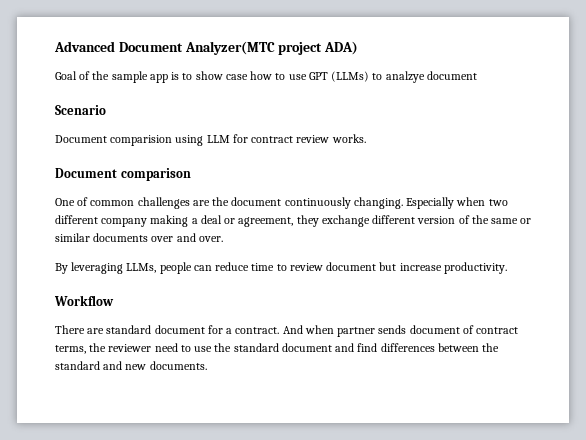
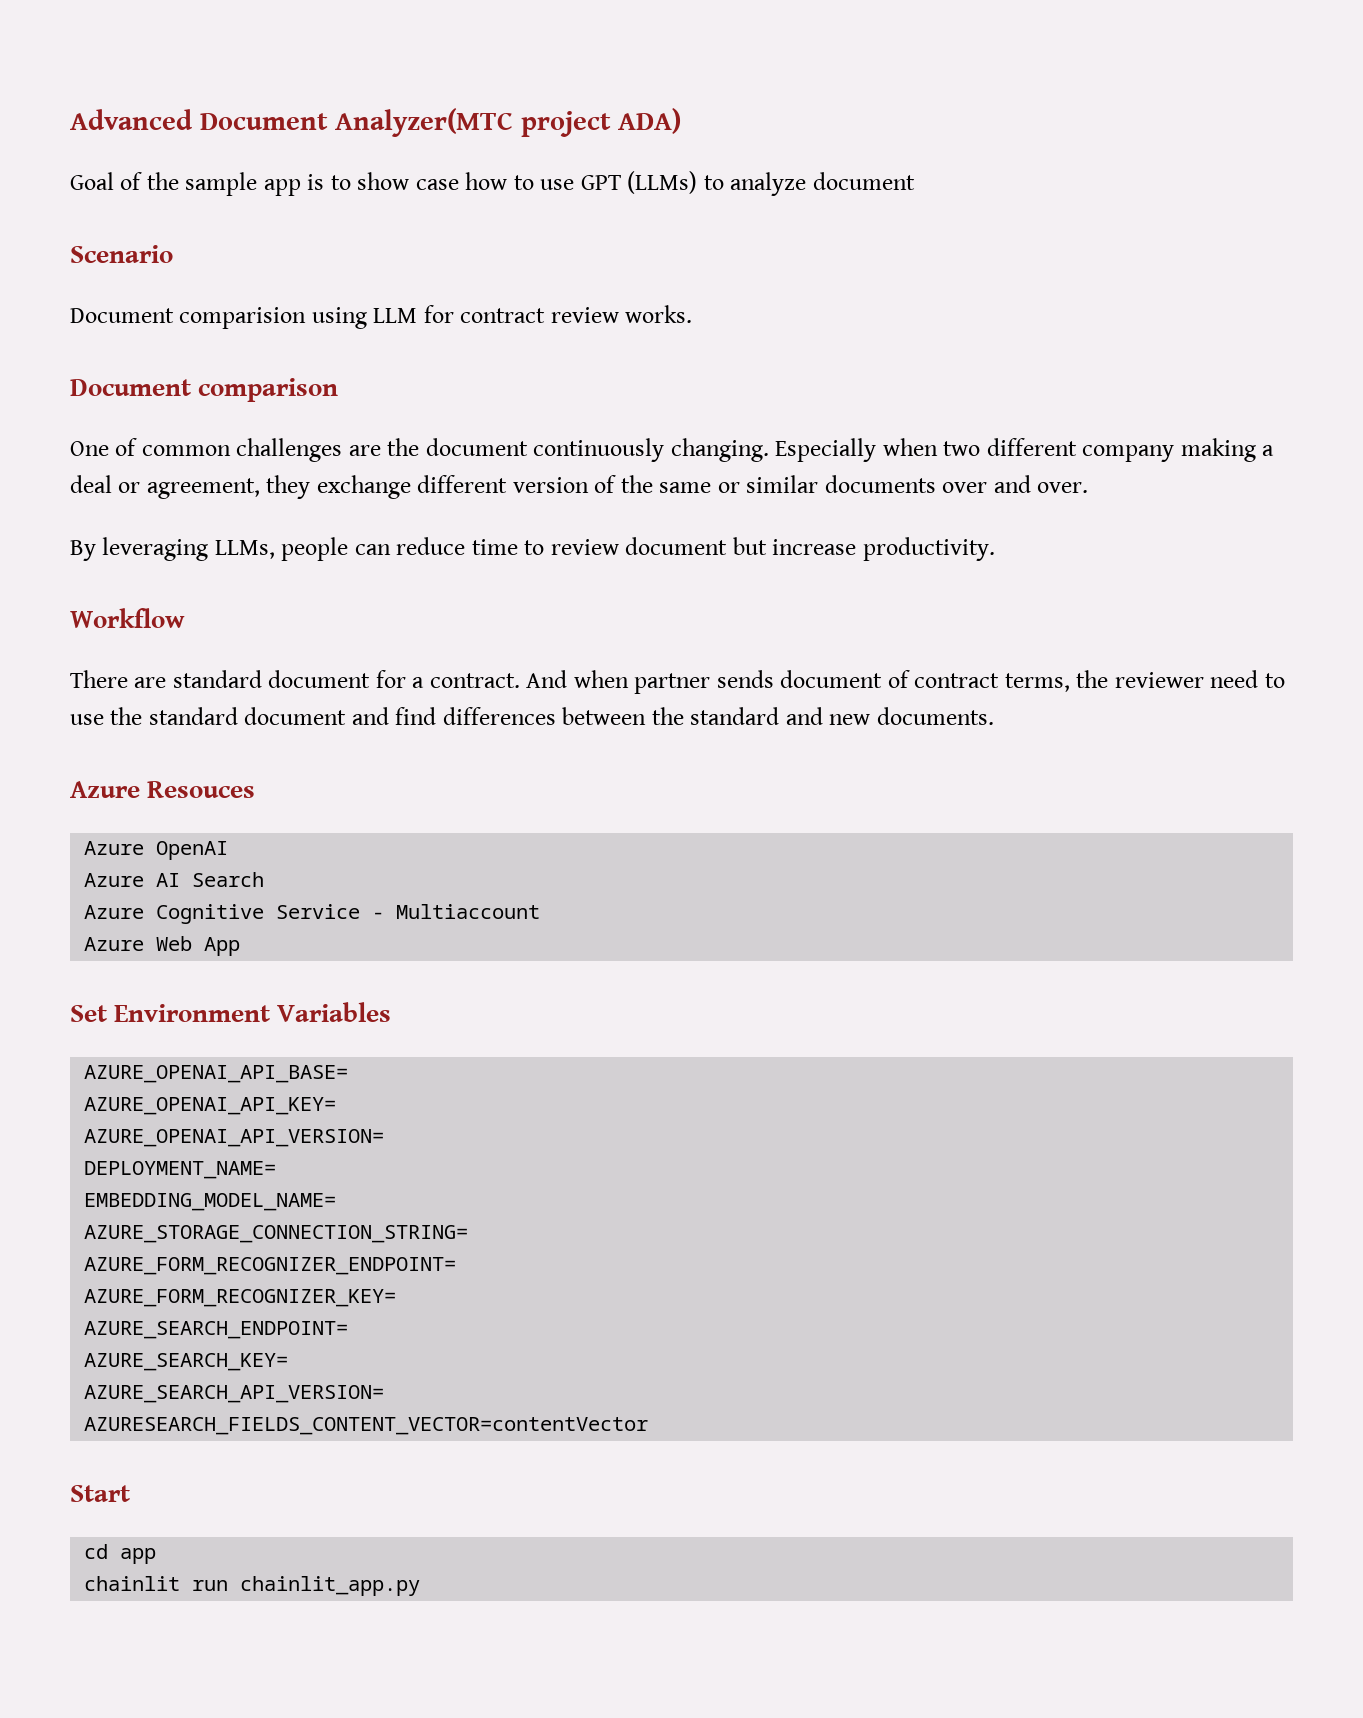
[385,71,425,83] analzye -> [730,172,807,196] analyze
(207, 365) none -> [70,781,256,798] [84,841,229,860] [84,872,265,887] [84,904,541,924] [84,936,241,956] [70,1002,392,1022] [84,1065,349,1083] [84,1097,337,1115] [84,1129,385,1147] [84,1161,277,1179] [84,1193,337,1211] [84,1225,469,1243] [84,1257,457,1275] [84,1289,397,1307] [84,1321,349,1339] [84,1353,289,1371] [84,1385,385,1403] [84,1417,649,1435] [70,1485,130,1502] [84,1544,157,1564] [84,1576,421,1596] // Azure Resouces // Azure OpenAI // Azure AI Search // Azure Cognitive Service - Multiaccount // Azure Web App // Set Environment Variables // AZURE_OPENAI_API_BASE= // AZURE_OPENAI_API_KEY= // AZURE_OPENAI_API_VERSION= // DEPLOYMENT_NAME= // EMBEDDING_MODEL_NAME= // AZURE_STORAGE_CONNECTION_STRING= // AZURE_FORM_RECOGNIZER_ENDPOINT= // AZURE_FORM_RECOGNIZER_KEY= // AZURE_SEARCH_ENDPOINT= // AZURE_SEARCH_KEY= // AZURE_SEARCH_API_VERSION= // AZURESEARCH_FIELDS_CONTENT_VECTOR=contentVector // Start // cd app // chainlit run chainlit_app.py

